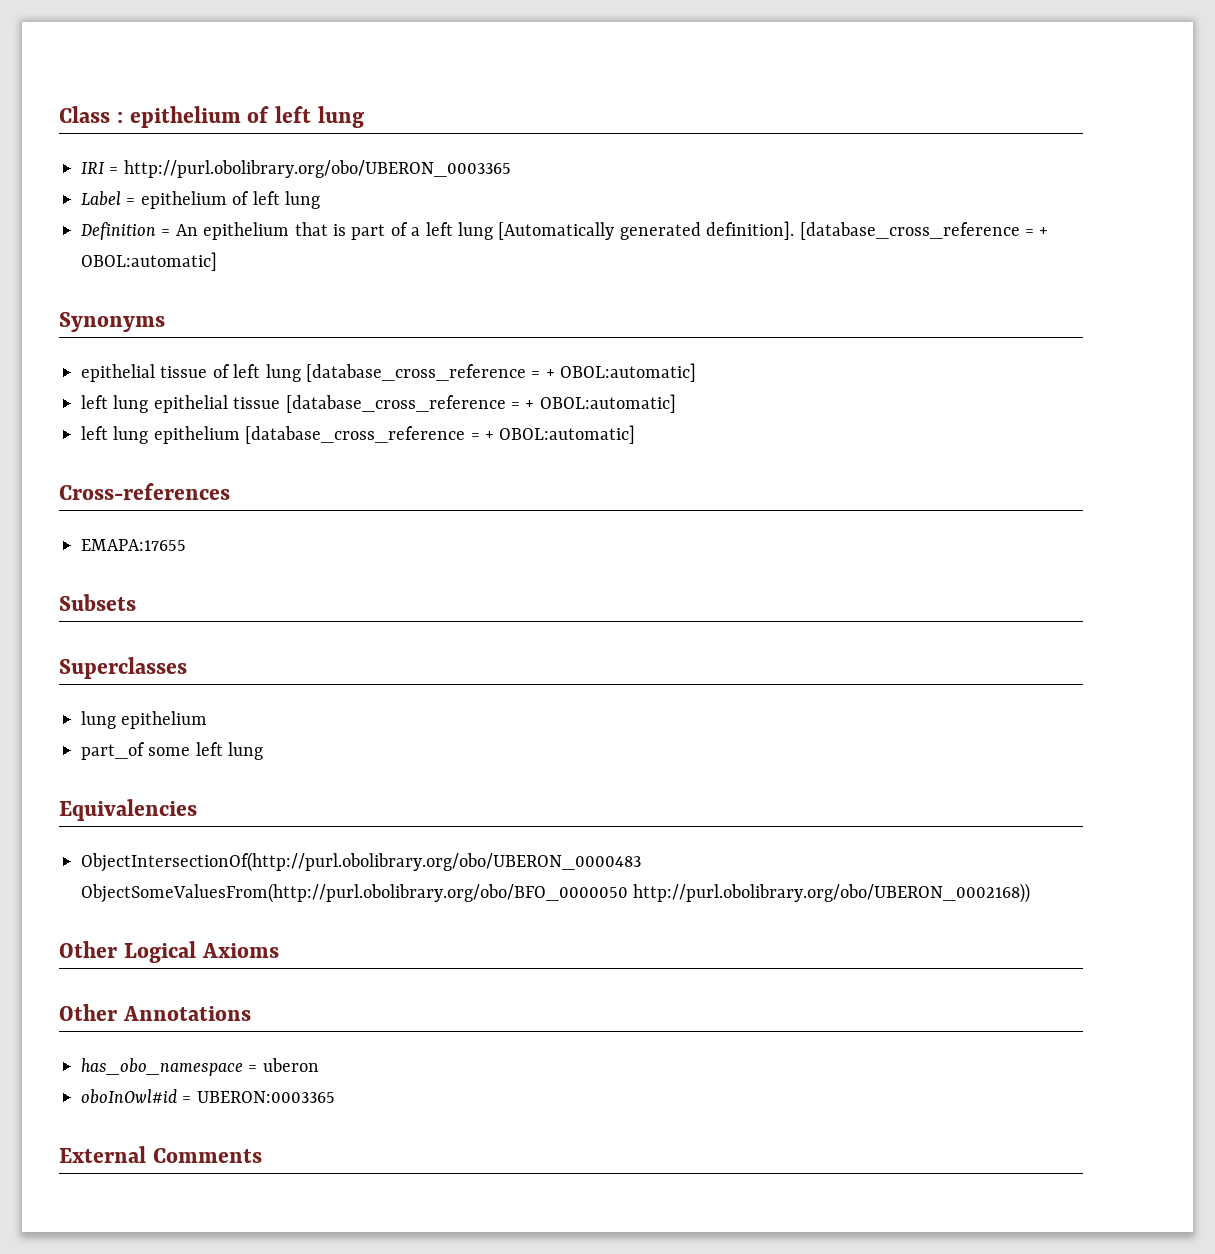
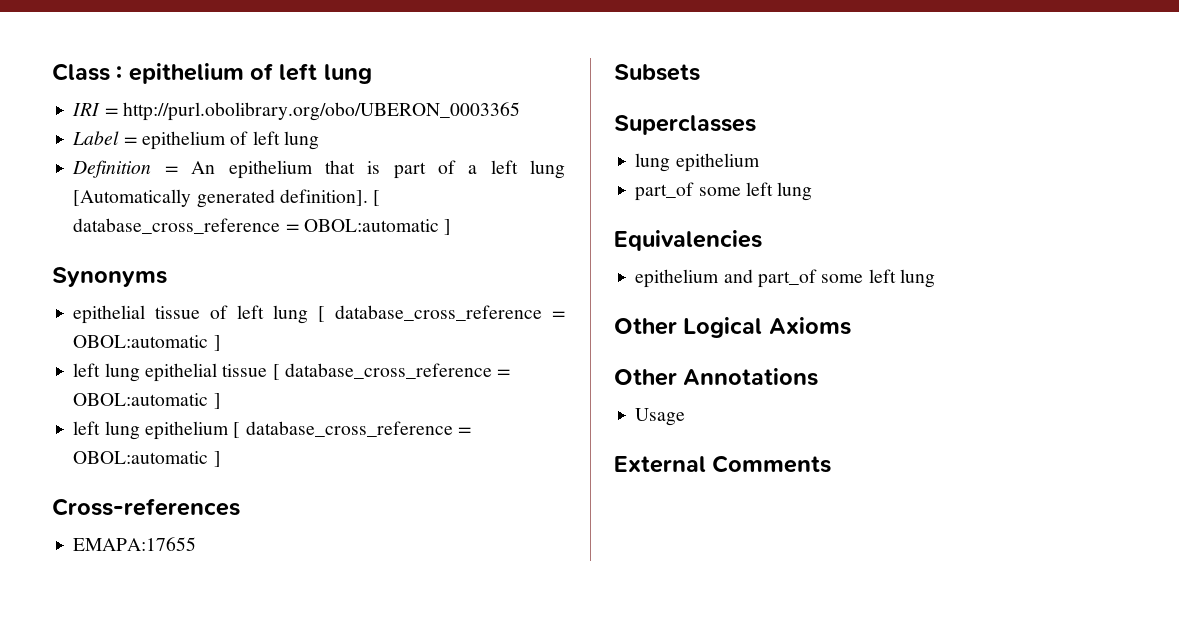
[799,222,1049,240] [81,252,217,271] [database_cross_reference = + OBOL:automatic] -> [373,190,381,206] [73,218,452,235] [ database_cross_reference = OBOL:automatic ]
[306,363,697,382] [database_cross_reference = + OBOL:automatic] -> [318,305,566,322] [73,335,221,351] [ database_cross_reference = OBOL:automatic ]
[285,394,676,413] [81,425,636,444] [database_cross_reference = + OBOL:automatic] // left lung epithelium [database_cross_reference = + OBOL:automatic] -> [272,363,511,380] [73,393,221,409] [73,421,471,440] [73,451,221,467] [ database_cross_reference = OBOL:automatic ] // left lung epithelium [ database_cross_reference = OBOL:automatic ]
[81,852,641,872] [81,883,1031,903] ObjectIntersectionOf(http://purl.obolibrary.org/obo/UBERON_0000483 ObjectSomeValuesFrom(http://purl.obolibrary.org/obo/BFO_0000050 http://purl.obolibrary.org/obo/UBERON_0002168)) -> [635,269,935,288] epithelium and part_of some left lung
[81,1058,319,1076] [81,1089,335,1104] has_obo_namespace = uberon // oboInOwl#id = UBERON:0003365 -> [635,408,686,426] Usage

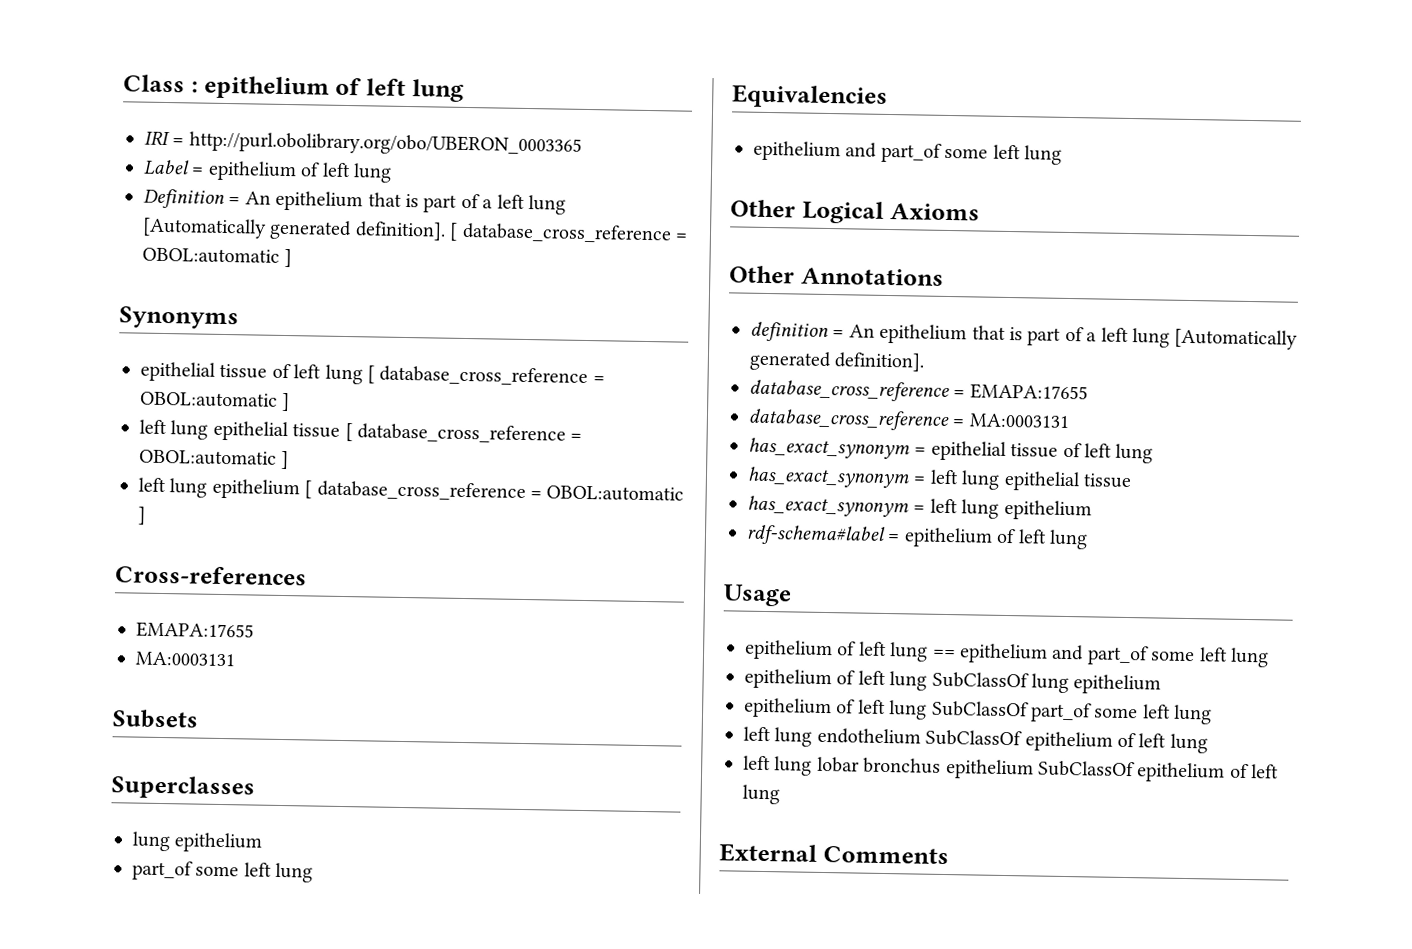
(197, 544) none -> [135,651,235,667] // MA:0003131
[635,408,686,426] Usage -> [750,321,1299,350] [749,350,926,372] [749,379,1088,403] [748,408,1070,432] [748,437,1154,464] [747,466,1132,492] [747,495,1092,521] [746,524,1088,550] [723,584,792,607] [744,639,1269,668] [744,668,1162,695] [743,697,1213,725] [743,726,1208,754] [743,755,1280,783] [742,784,780,805] definition = An epithelium that is part of a left lung [Automatically generated definition]. // database_cross_reference = EMAPA:17655 // database_cross_reference = MA:0003131 // has_exact_synonym = epithelial tissue of left lung // has_exact_synonym = left lung epithelial tissue // has_exact_synonym = left lung epithelium // rdf-schema#label = epithelium of left lung // Usage // epithelium of left lung == epithelium and part_of some left lung // epithelium of left lung SubClassOf lung epithelium // epithelium of left lung SubClassOf part_of some left lung // left lung endothelium SubClassOf epithelium of left lung // left lung lobar bronchus epithelium SubClassOf epithelium of left lung

